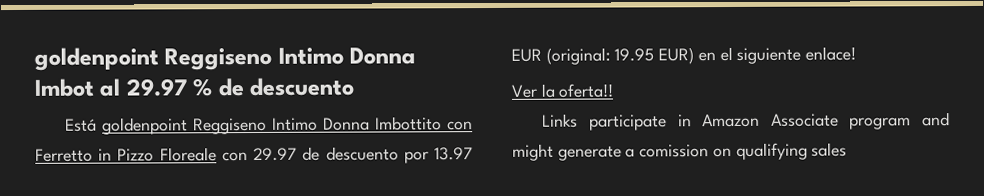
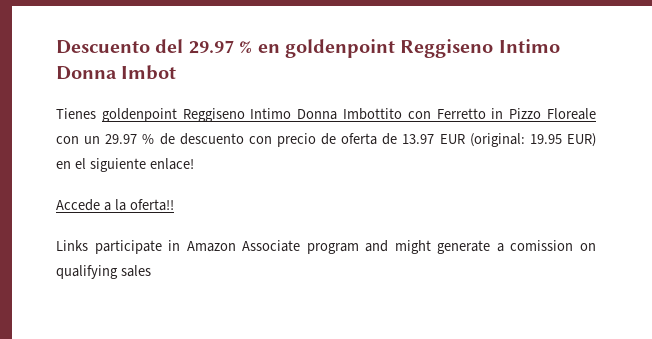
(34, 59) none -> [56,39,280,54] Descuento del 29.97 % en
[99,77,355,97] [65,118,98,132] al 29.97 % de descuento // Está -> [56,108,96,119] // Tienes
[253,146,429,164] 29.97 de descuento por -> [84,133,398,147] un 29.97 % de descuento con precio de oferta de
[511,84,537,98] Ver -> [56,199,111,211] Accede a

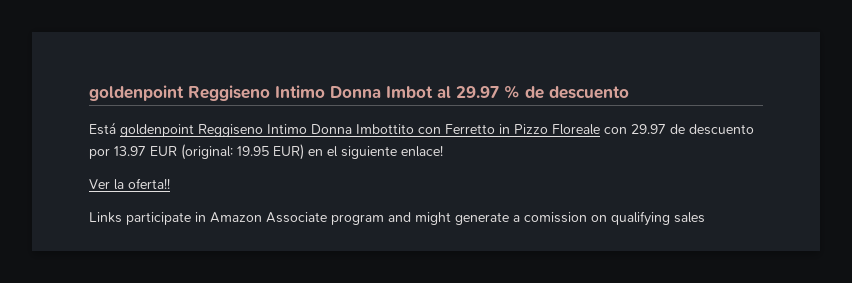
[56,39,280,54] Descuento del 29.97 % en -> (89, 93) none
[56,108,96,119] // Tienes -> [437,85,629,99] [89,122,116,135] al 29.97 % de descuento // Está
[84,133,398,147] un 29.97 % de descuento con precio de oferta de -> [631,124,754,135] [89,148,110,159] 29.97 de descuento por
[56,199,111,211] Accede a -> [89,179,110,189] Ver

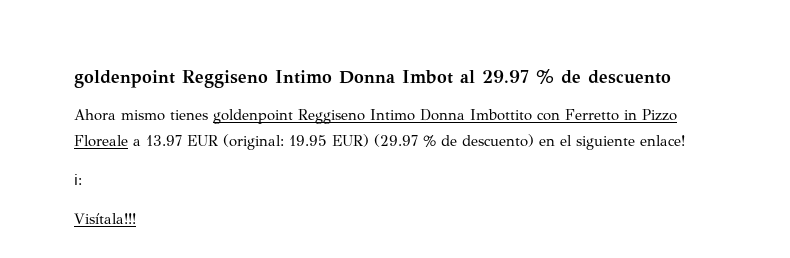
[89,122,116,135] Está -> [74,109,208,121] Ahora mismo tienes
[604,124,754,135] [89,148,110,159] con 29.97 de descuento por -> [133,139,141,146] a
(304, 152) none -> [374,134,534,147] (29.97 % de descuento)
[89,178,170,190] [89,211,705,226] Ver la oferta!! // Links participate in Amazon Associate program and might generate a comission on qualifying sales -> [74,174,82,185] [74,213,136,224] ℹ: // Visítala!!!

